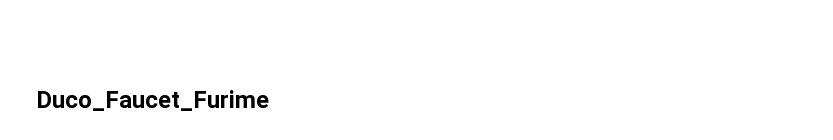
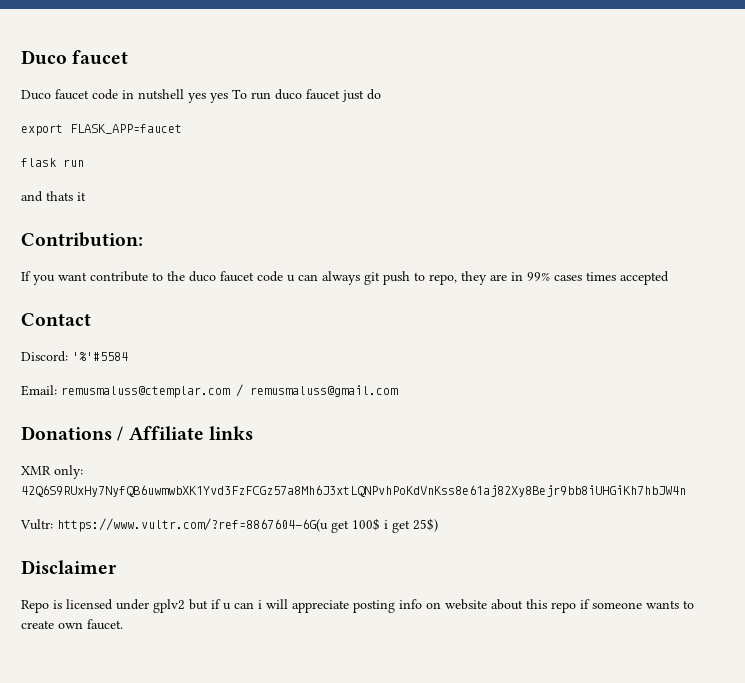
[36,90,269,111] Duco_Faucet_Furime -> [21,50,129,65] [21,89,381,103] [21,124,182,136] [21,158,84,167] [21,191,86,202] [21,232,143,247] [21,271,669,285] [21,313,91,326] [21,351,128,362] [21,384,398,398] [21,426,253,441] [21,465,83,479] [21,485,686,497] [20,518,438,533] [21,560,117,574] [21,599,694,613] [21,619,123,630] Duco faucet // Duco faucet code in nutshell yes yes To run duco faucet just do // export FLASK_APP=faucet // flask run // and thats it // Contribution: // If you want contribute to the duco faucet code u can always git push to repo, they are in 99% cases times accepted // Contact // Discord: '%'#5584 // Email: remusmaluss@ctemplar.com / remusmaluss@gmail.com // Donations / Affiliate links // XMR only: 42Q6S9RUxHy7NyfQB6uwmwbXK1Yvd3FzFCGz57a8Mh6J3xtLQNPvhPoKdVnKss8e61aj82Xy8Bejr9bb8iUHGiKh7hbJW4n // Vultr: https://www.vultr.com/?ref=8867604-6G(u get 100$ i get 25$) // Disclaimer // Repo is licensed under gplv2 but if u can i will appreciate posting info on website about this repo if someone wants to create own faucet.

